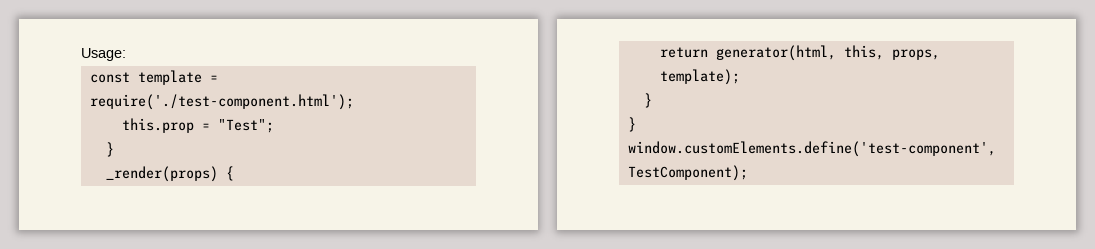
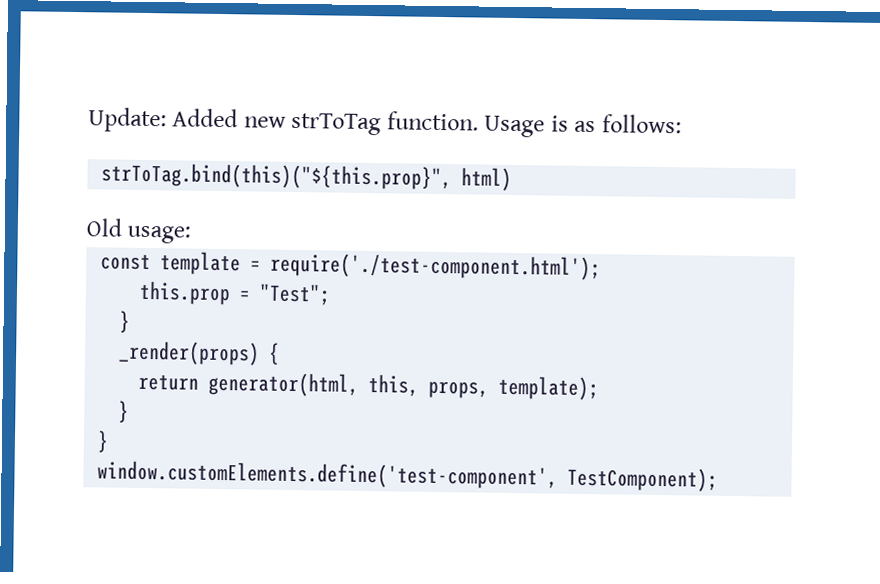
[81,48,126,61] Usage: -> [88,107,682,138] [101,162,513,191] [86,218,192,244] Update: Added new strToTag function. Usage is as follows: // strToTag.bind(this)("${this.prop}", html) // Old usage:

